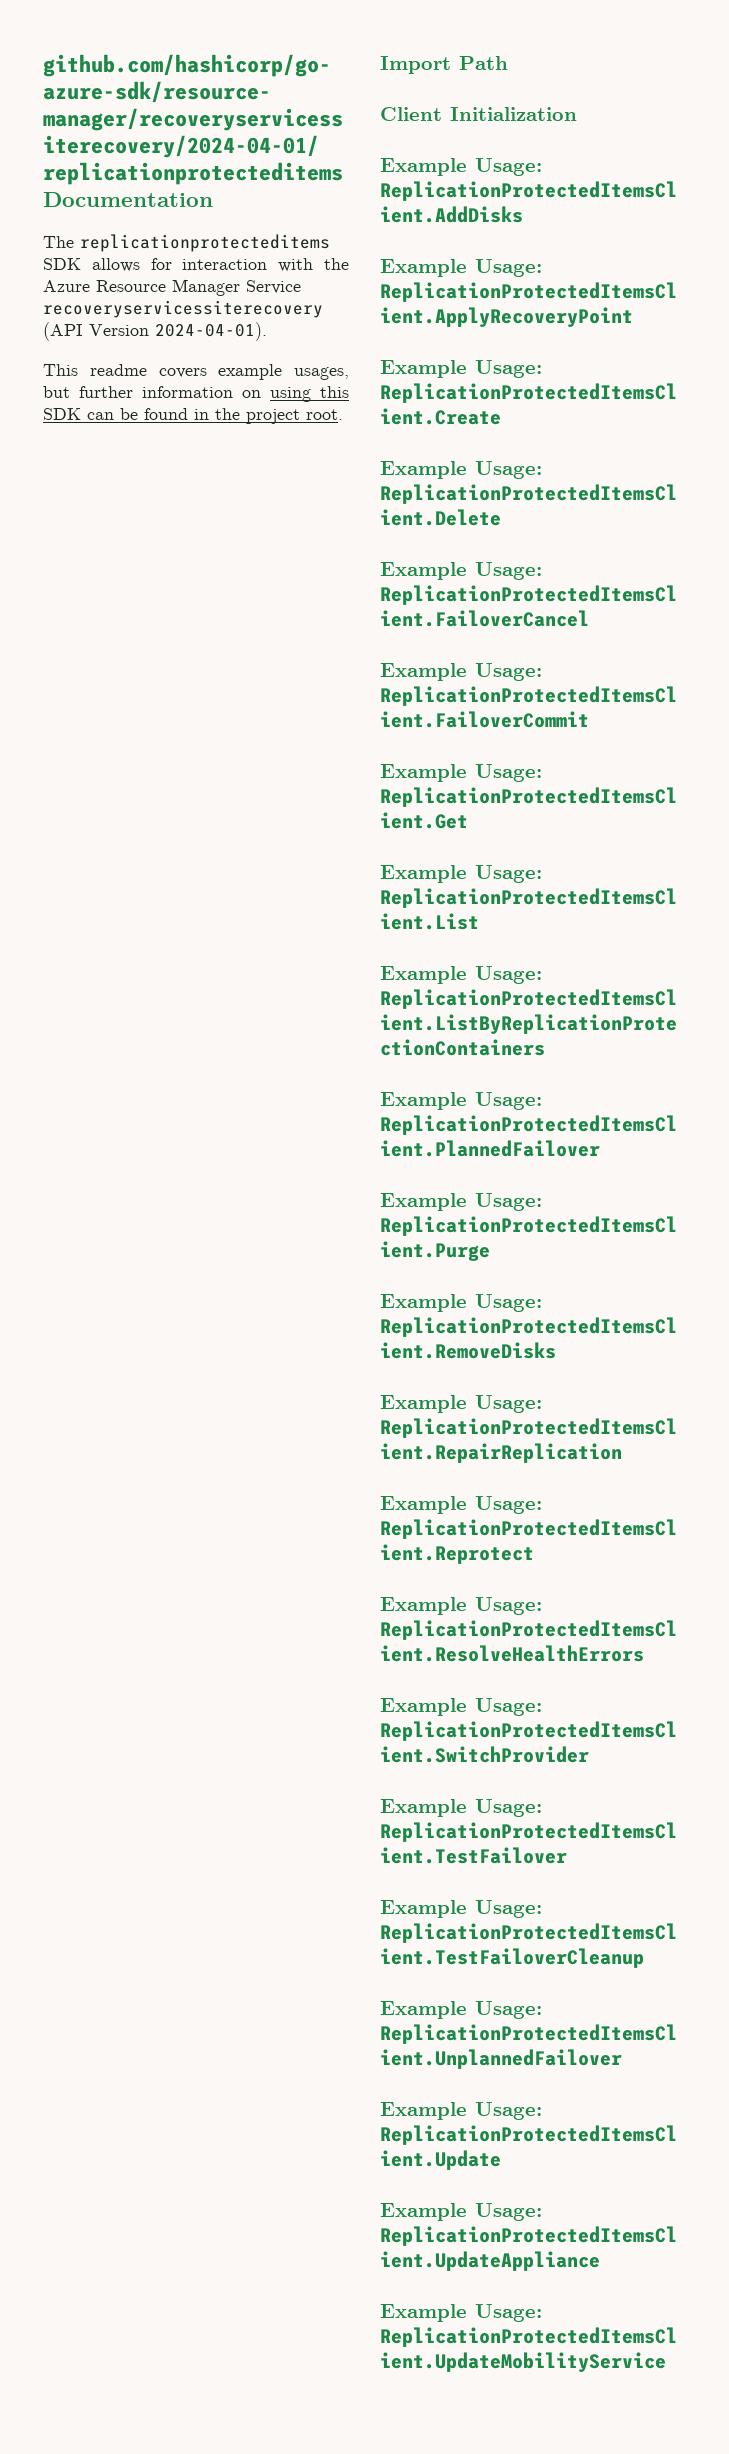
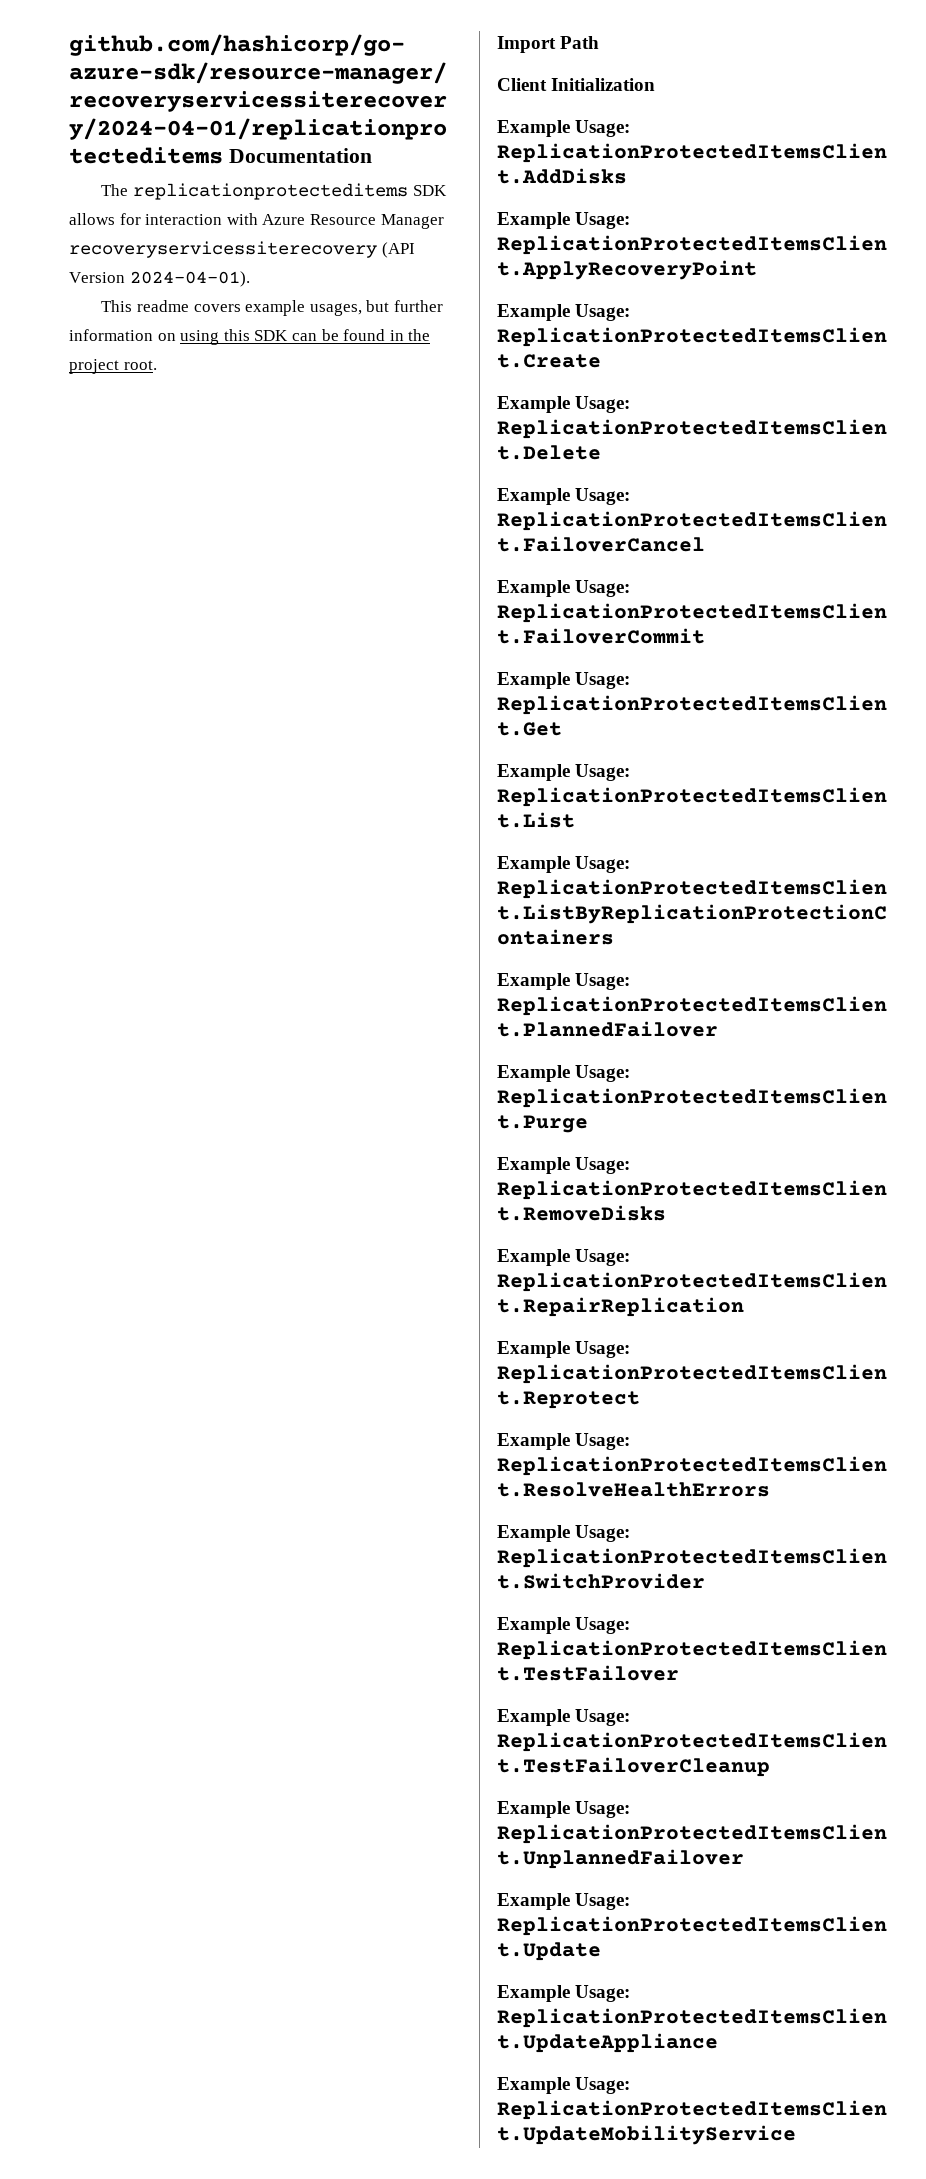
[324,258,350,270] the -> (258, 219) none
[246,280,301,294] Service -> (444, 221) none

